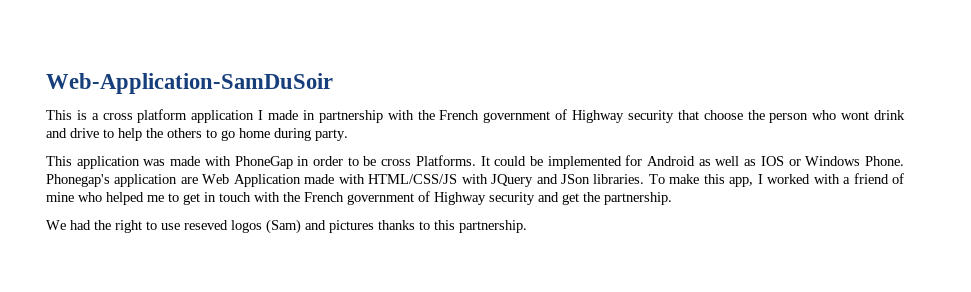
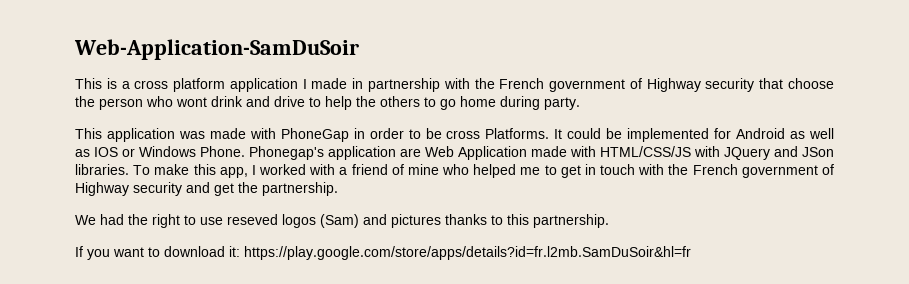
(527, 226) none -> [75,246,691,260] // If you want to download it: https://play.google.com/store/apps/details?id=fr.l2mb.SamDuSoir&hl=fr

